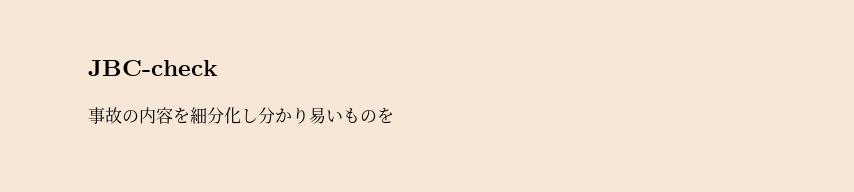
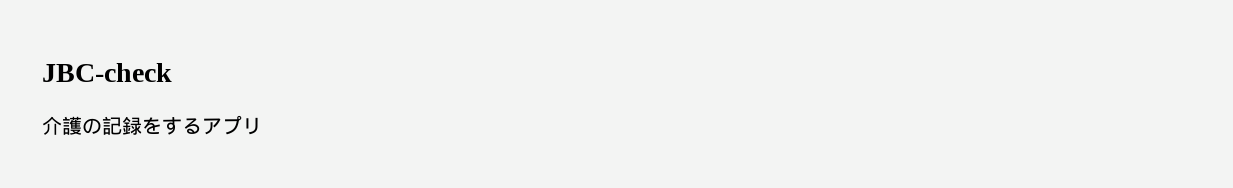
[88,107,394,124] 事故の内容を細分化し分かり易いものを -> [42,115,262,135] 介護の記録をするアプリ

